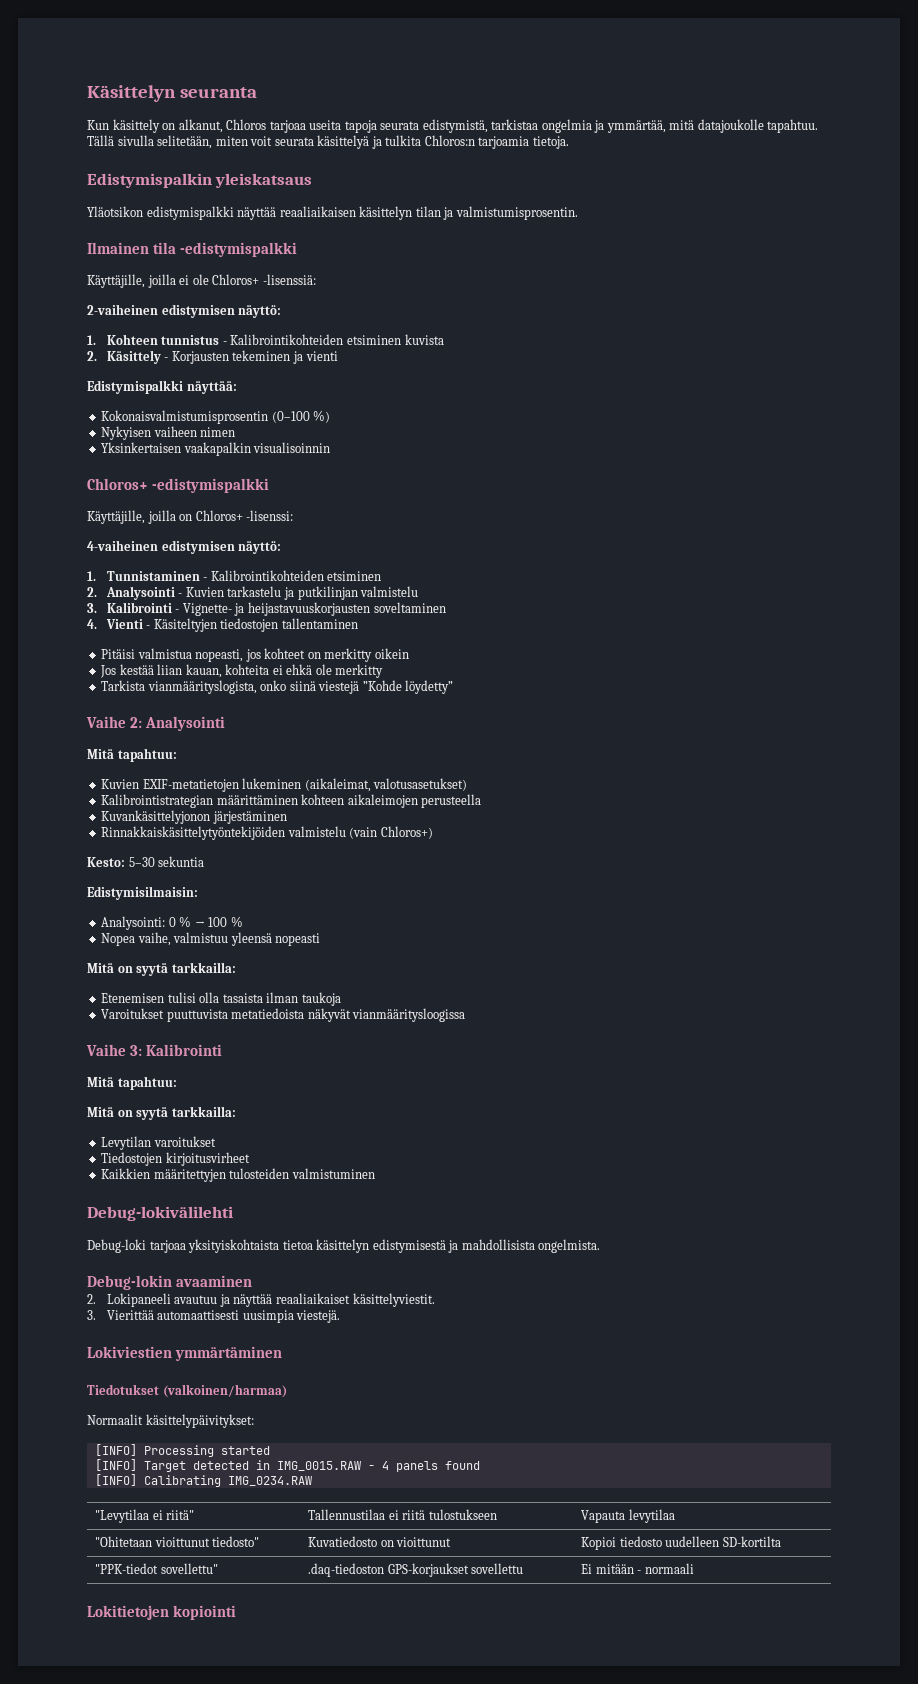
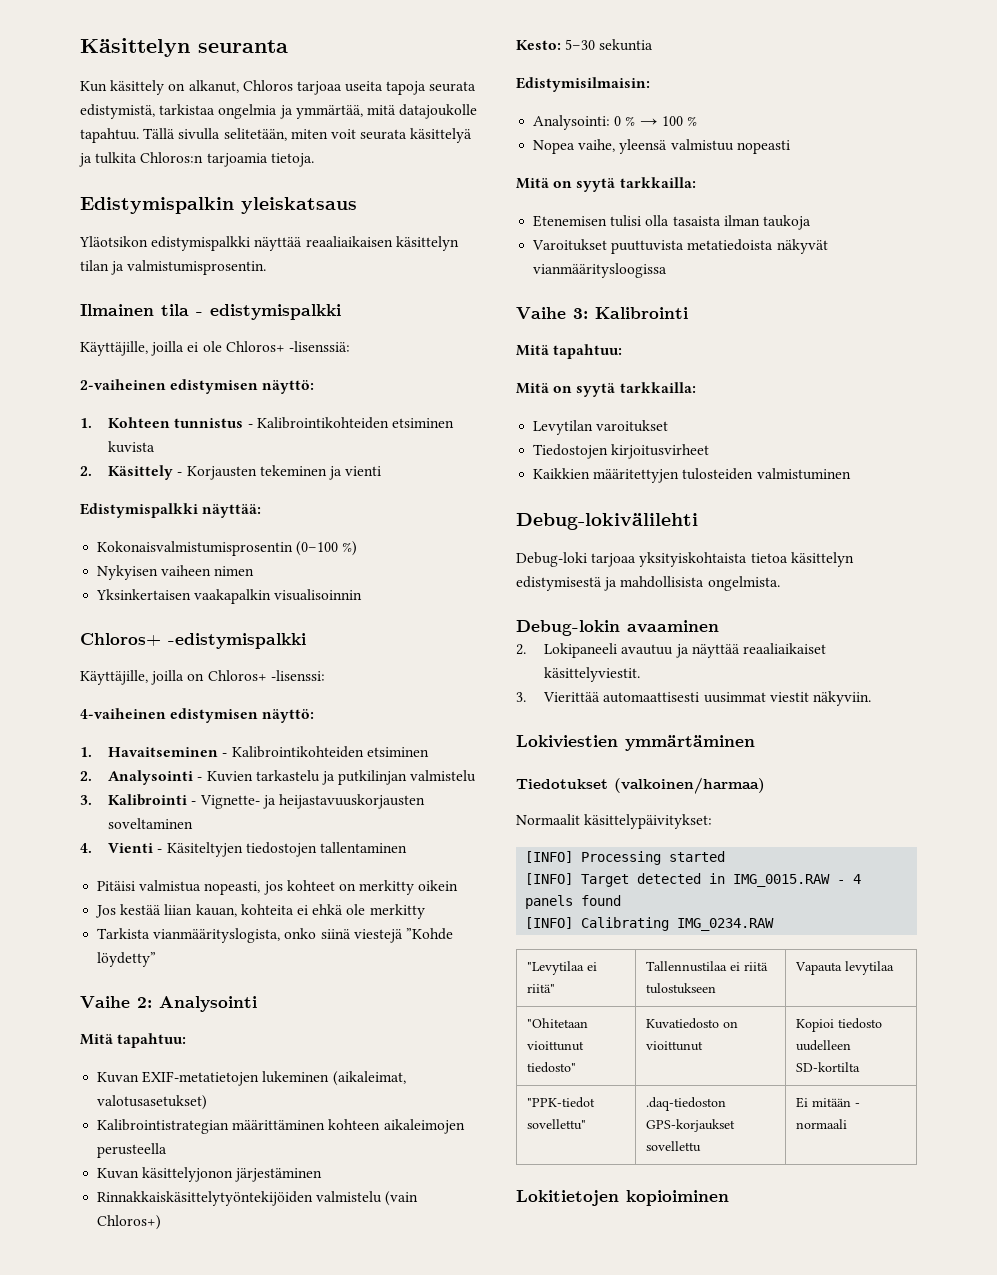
[179,242,297,257] -edistymispalkki -> [196,304,341,320] - edistymispalkki
[106,571,200,581] Tunnistaminen -> [108,747,219,757] Havaitseminen
[101,779,140,789] Kuvien -> [97,1072,140,1083] Kuvan
[101,810,211,824] Kuvankäsittelyjonon -> [97,1167,234,1182] Kuvan käsittelyjonon
[173,932,272,946] valmistuu yleensä -> [619,139,734,154] yleensä valmistuu
[242,1310,341,1323] uusimpia viestejä. -> [703,691,871,706] uusimmat viestit näkyviin.
[172,1605,236,1620] kopiointi -> [626,1190,729,1206] kopioiminen

